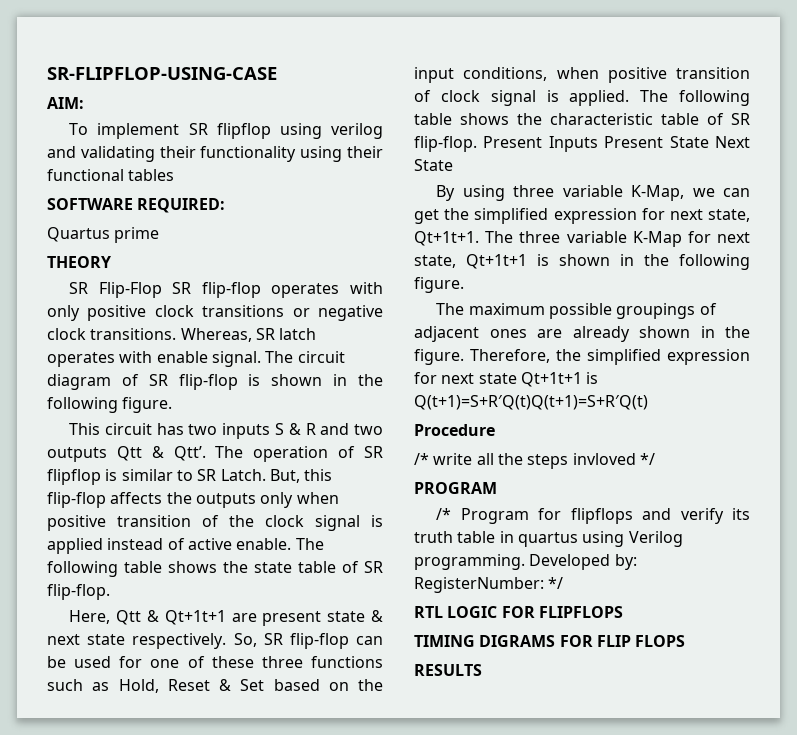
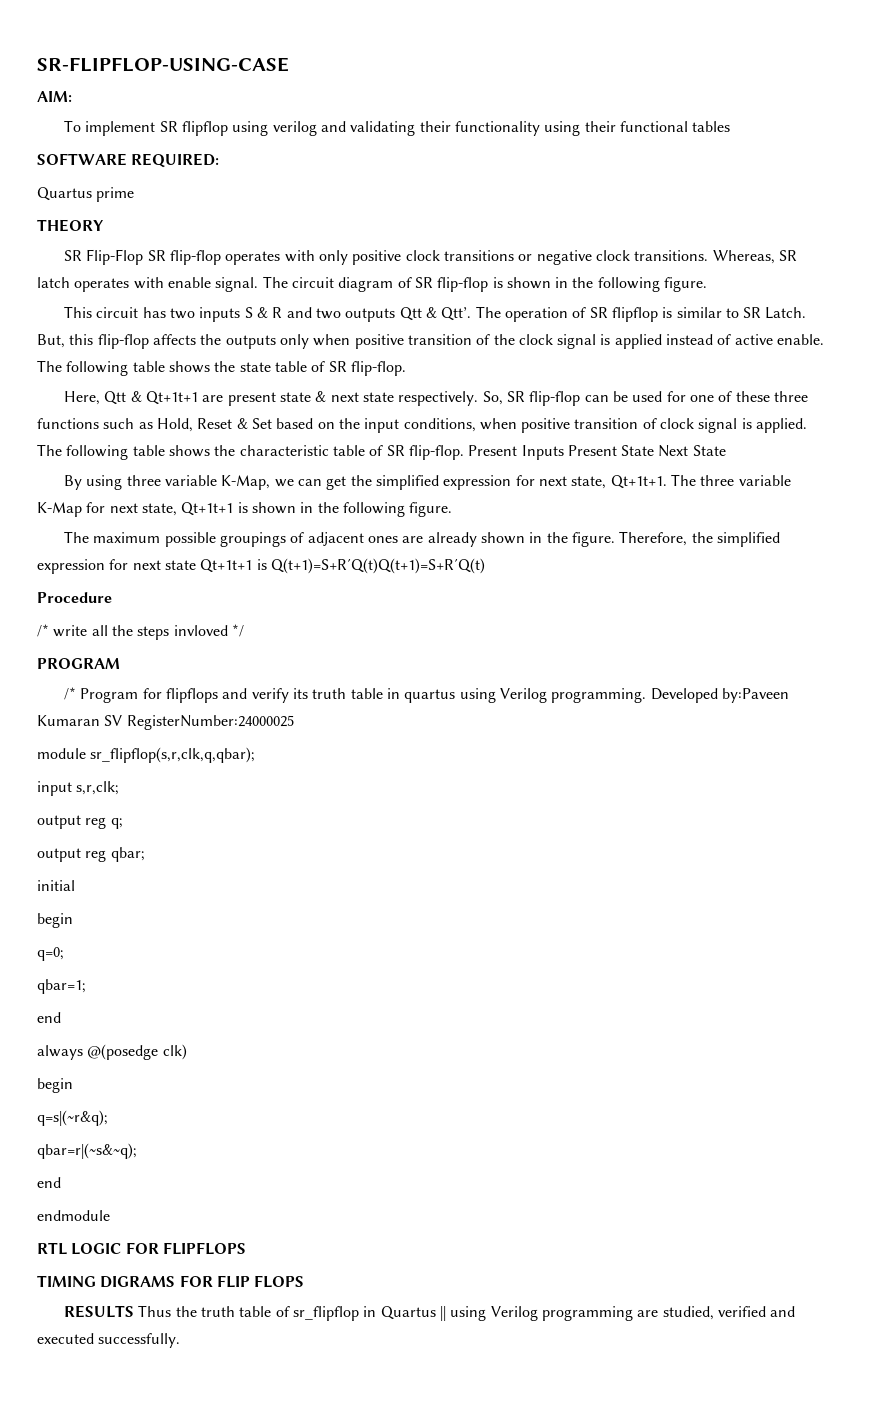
[614,554,637,570] [414,577,564,593] by: RegisterNumber: */ -> [721,688,789,703] [37,715,294,730] [37,747,256,763] [37,781,120,796] [37,815,123,829] [37,847,145,862] [37,880,75,891] [37,913,73,928] [37,947,64,961] [37,979,86,994] [37,1012,61,1023] [37,1044,187,1060] [37,1078,73,1093] [37,1110,108,1126] [37,1143,137,1159] [37,1177,61,1188] [37,1210,110,1221] by:Paveen Kumaran SV RegisterNumber:24000025 // module sr_flipflop(s,r,clk,q,qbar); // input s,r,clk; // output reg q; // output reg qbar; // initial // begin // q=0; // qbar=1; // end // always @(posedge clk) // begin // q=s|(~r&q); // qbar=r|(~s&~q); // end // endmodule
(482, 670) none -> [138,1305,796,1321] [37,1333,181,1348] Thus the truth table of sr_flipflop in Quartus || using Verilog programming are studied, verified and executed successfully.

